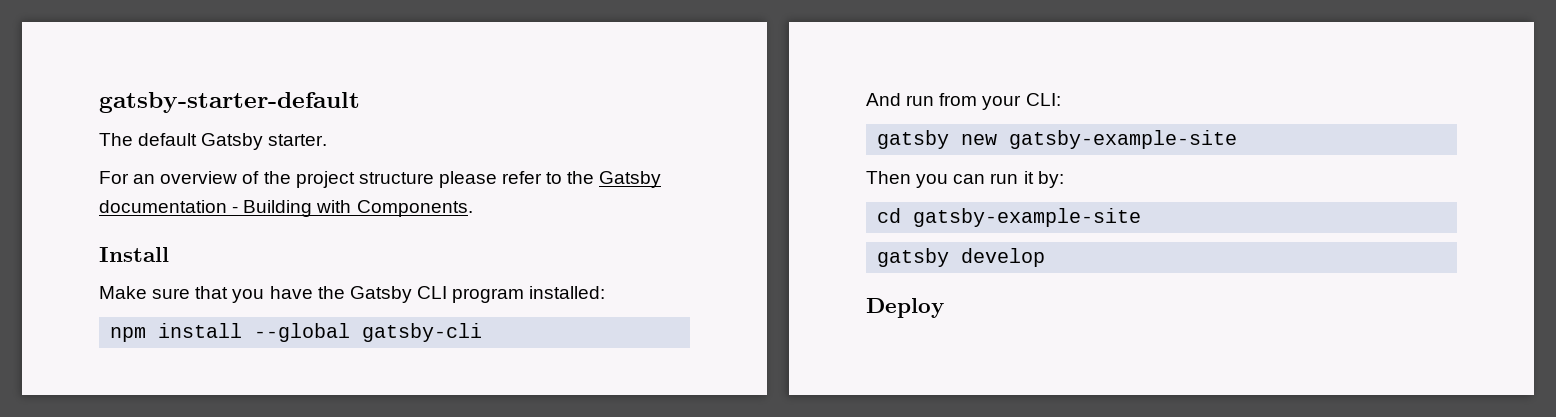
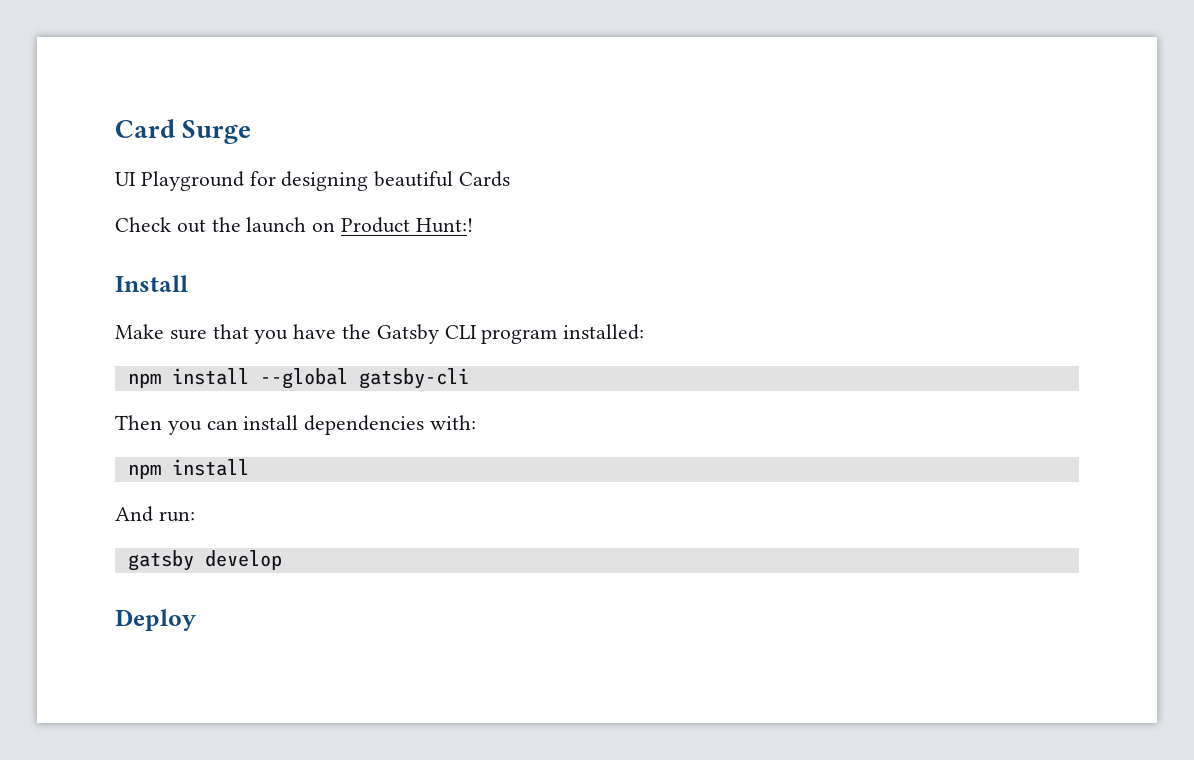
[99,92,360,113] [99,133,328,150] [99,171,662,188] [99,200,473,217] gatsby-starter-default // The default Gatsby starter. // For an overview of the project structure please refer to the Gatsby documentation - Building with Components. -> [115,119,252,144] [115,171,511,191] [115,217,473,233] Card Surge // UI Playground for designing beautiful Cards // Check out the launch on Product Hunt:!
[866,93,1061,110] [877,130,1238,149] [866,171,1064,188] [877,208,1142,227] And run from your CLI: // gatsby new gatsby-example-site // Then you can run it by: // cd gatsby-example-site -> [115,415,477,435] [127,459,249,479] [115,506,195,522] Then you can install dependencies with: // npm install // And run:

